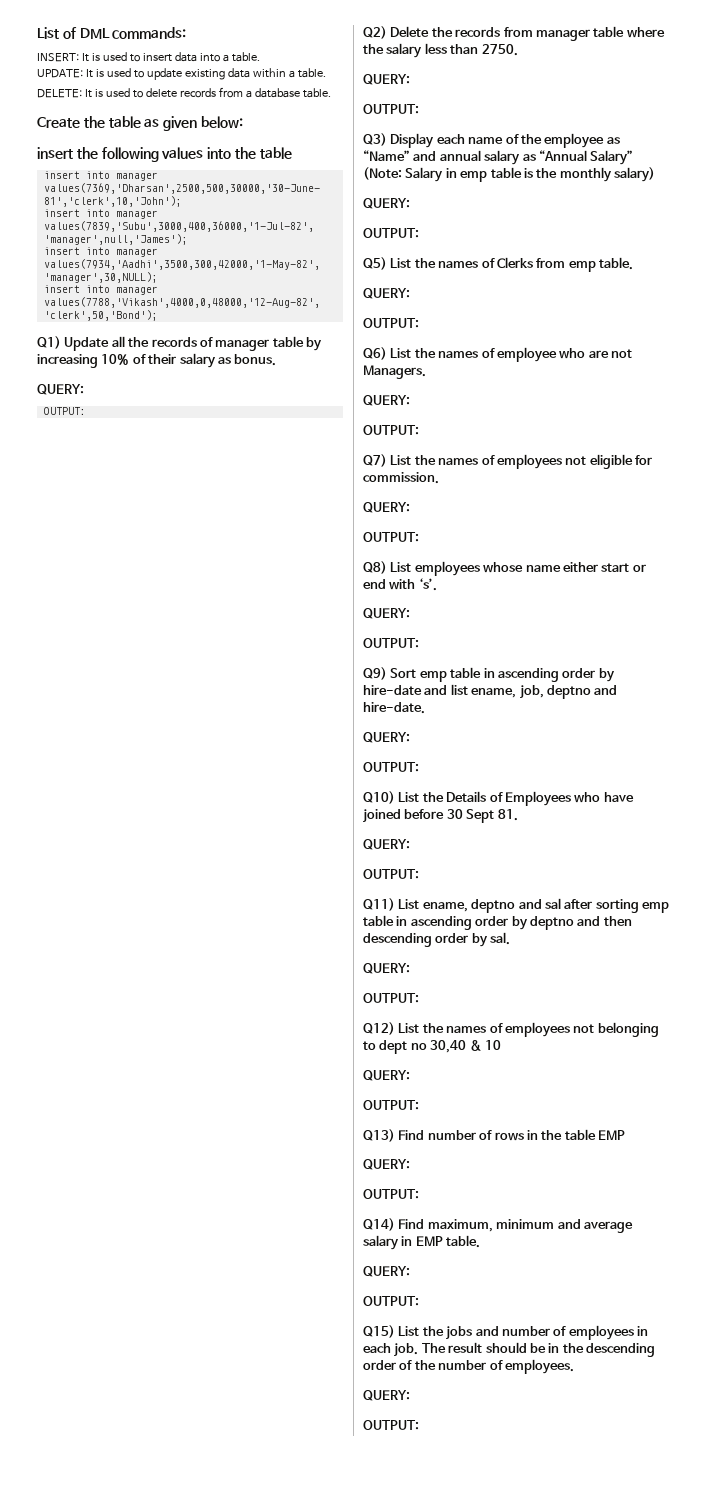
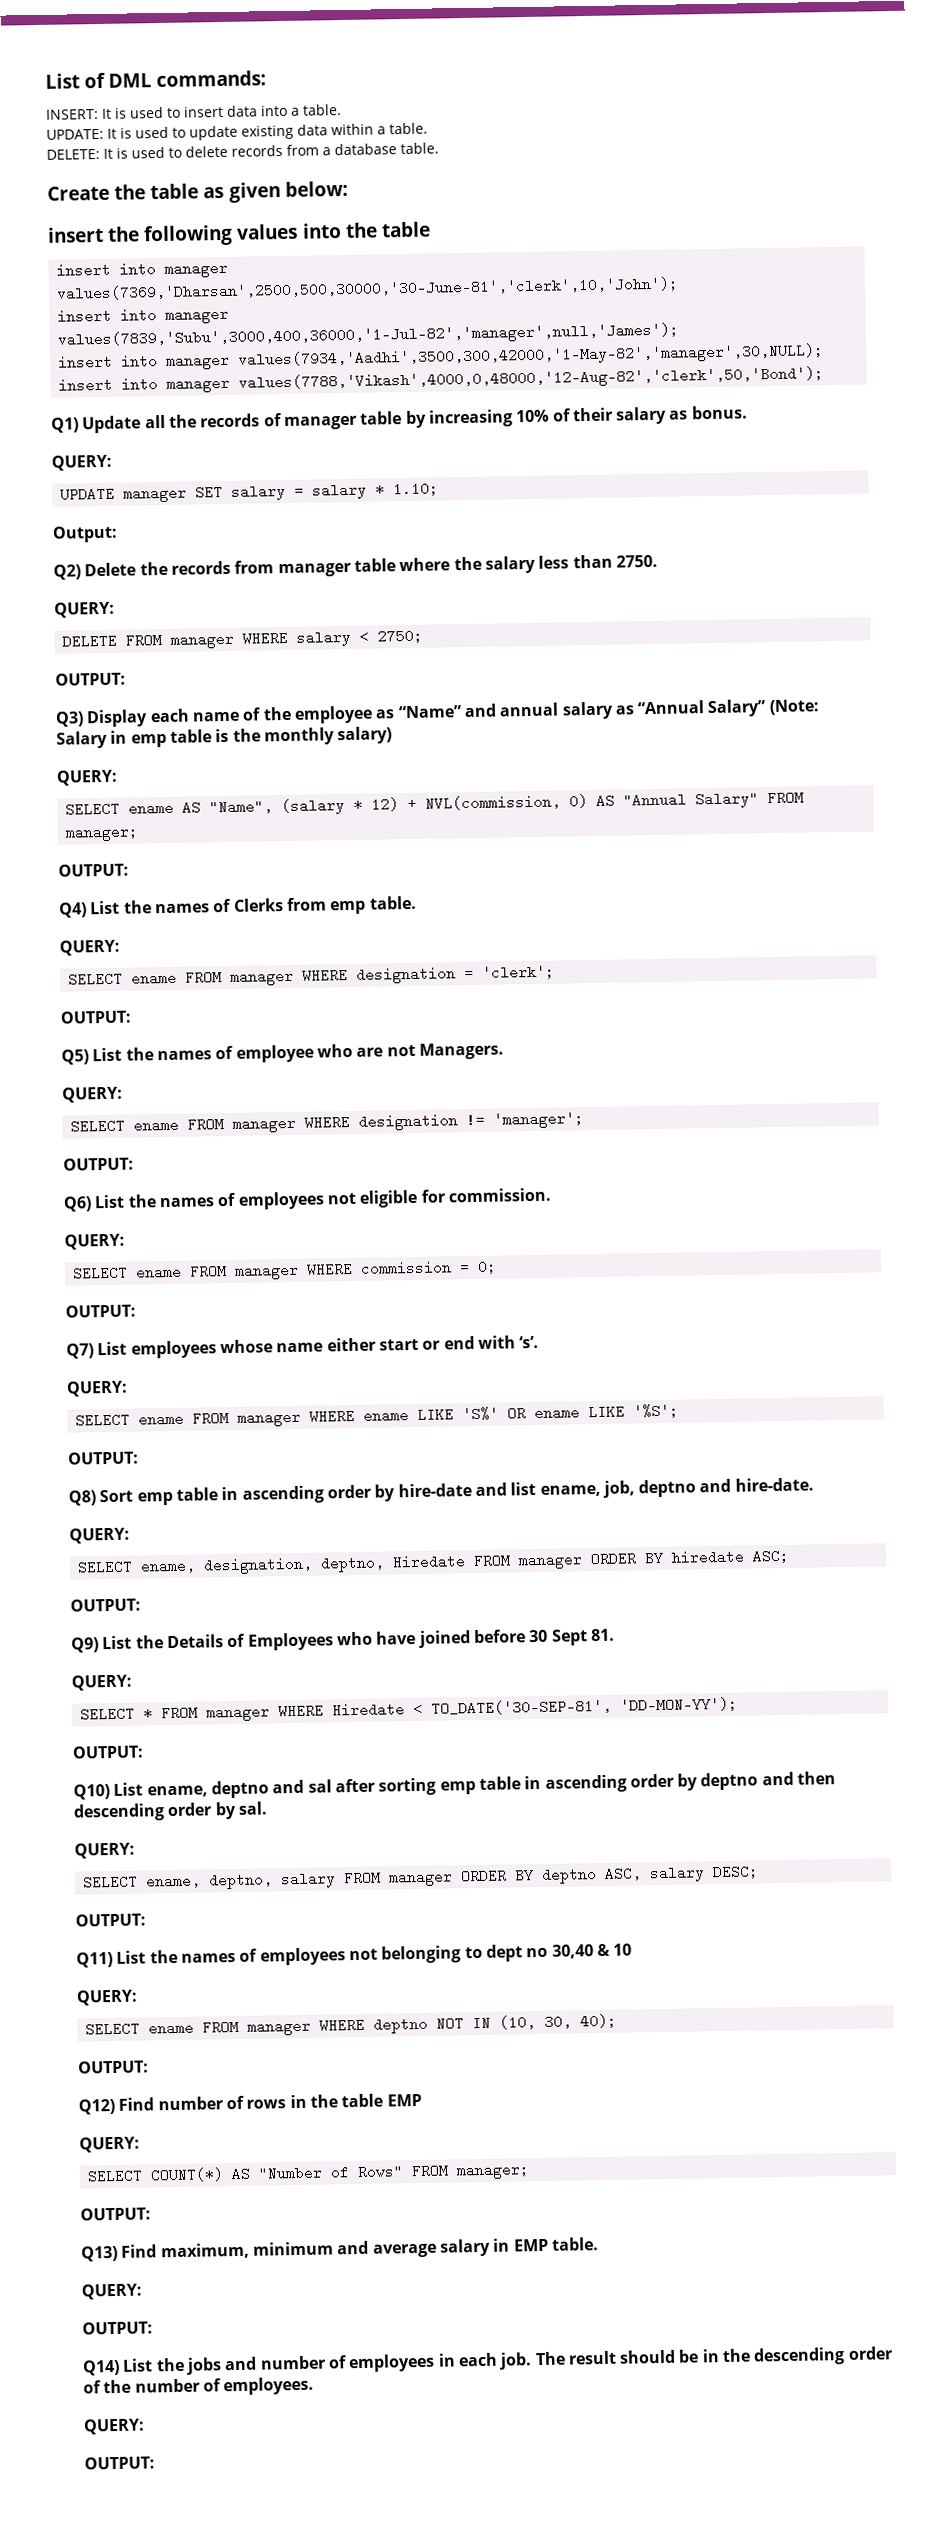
[43,407,86,415] OUTPUT: -> [60,481,440,503] [52,525,118,543] UPDATE manager SET salary = salary * 1.10; // Output:
(410, 79) none -> [62,628,424,649] // DELETE FROM manager WHERE salary < 2750;
[363,228,419,238] [363,257,387,270] // OUTPUT: // Q5) -> [65,790,805,817] [65,824,140,842] [58,863,129,877] [59,902,87,918] // SELECT ename AS "Name", (salary * 12) + NVL(commission, 0) AS "Annual Salary" FROM manager; // OUTPUT: // Q4)
[363,318,419,328] [363,347,387,360] // OUTPUT: // Q6) -> [68,964,556,987] [60,1010,132,1024] [61,1049,89,1065] // SELECT ename FROM manager WHERE designation = 'clerk'; // OUTPUT: // Q5)
[363,425,419,435] [363,454,387,467] // OUTPUT: // Q7) -> [70,1111,585,1134] [63,1157,134,1171] [63,1196,92,1212] // SELECT ename FROM manager WHERE designation != 'manager'; // OUTPUT: // Q6)
[363,532,419,542] [363,561,387,574] // OUTPUT: // Q8) -> [73,1259,498,1281] [65,1304,136,1318] [66,1343,94,1359] // SELECT ename FROM manager WHERE commission = 0; // OUTPUT: // Q7)
[363,638,419,648] [363,667,387,680] // OUTPUT: // Q9) -> [75,1403,680,1428] [68,1451,139,1465] [68,1490,96,1506] // SELECT ename FROM manager WHERE ename LIKE 'S%' OR ename LIKE '%S'; // OUTPUT: // Q8)
[363,762,419,772] [363,791,395,804] // OUTPUT: // Q10) -> [77,1548,790,1575] [70,1598,141,1612] [71,1637,99,1653] // SELECT ename, designation, deptno, Hiredate FROM manager ORDER BY hiredate ASC; // OUTPUT: // Q9)
[363,869,419,879] [363,898,395,911] // OUTPUT: // Q11) -> [80,1696,739,1722] [72,1745,144,1759] [73,1784,110,1800] // SELECT * FROM manager WHERE Hiredate < TO_DATE('30-SEP-81', 'DD-MON-YY'); // OUTPUT: // Q10)
[363,993,419,1003] [363,1022,395,1035] // OUTPUT: // Q12) -> [83,1864,760,1890] [75,1913,146,1927] [76,1952,113,1968] // SELECT ename, deptno, salary FROM manager ORDER BY deptno ASC, salary DESC; // OUTPUT: // Q11)
[363,1100,419,1110] [363,1129,395,1142] // OUTPUT: // Q13) -> [85,2013,618,2037] [78,2060,149,2074] [78,2098,115,2115] // SELECT ename FROM manager WHERE deptno NOT IN (10, 30, 40); // OUTPUT: // Q12)
[363,1189,419,1199] [363,1218,395,1231] // OUTPUT: // Q14) -> [87,2162,531,2184] [80,2207,151,2221] [81,2245,118,2262] // SELECT COUNT(*) AS "Number of Rows" FROM manager; // OUTPUT: // Q13)
[363,1325,395,1338] Q15) -> [82,2359,120,2376] Q14)

